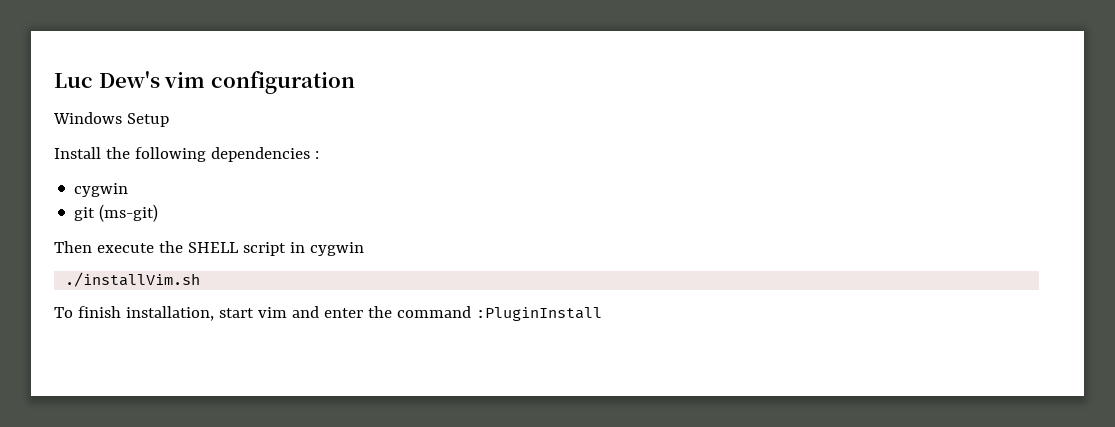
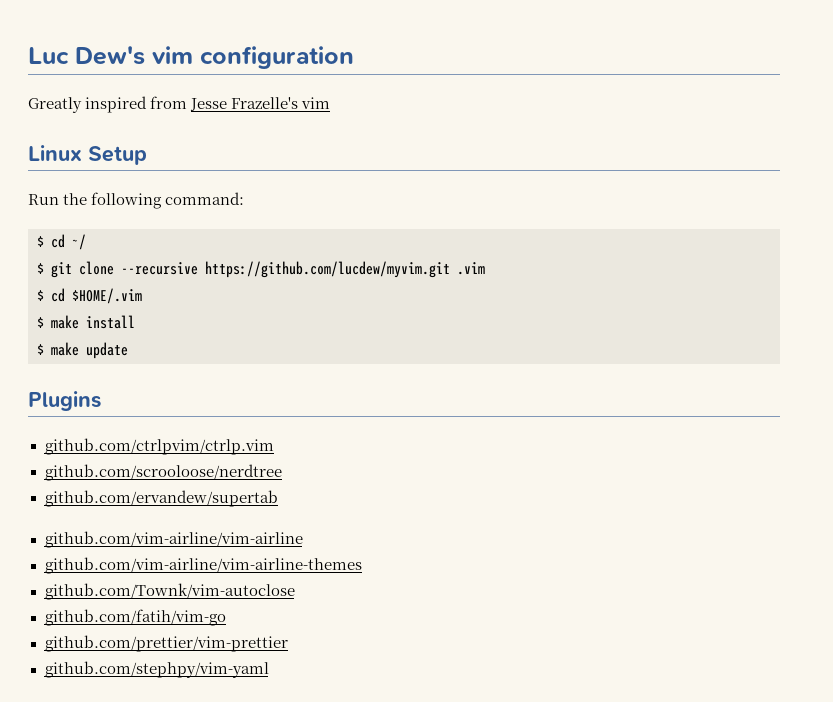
[53,112,122,124] Windows -> [28,96,331,113] [28,145,82,161] Greatly inspired from Jesse Frazelle's vim // Linux
[54,147,101,159] Install -> [28,194,59,205] Run
[210,147,319,162] [74,183,129,197] [74,204,159,222] [54,241,364,256] [65,272,201,287] [54,306,602,321] dependencies : // cygwin // git (ms-git) // Then execute the SHELL script in cygwin // ./installVim.sh // To finish installation, start vim and enter the command :PluginInstall -> [165,192,245,205] [37,234,86,250] [37,261,485,278] [37,288,142,304] [37,315,135,329] [37,342,128,359] [28,391,101,411] [44,438,274,455] [44,464,282,481] [44,490,278,507] [44,531,303,548] [44,557,362,574] [44,583,295,600] [44,609,226,626] [44,635,288,652] [44,661,269,678] command: // $ cd ~/ // $ git clone --recursive https://github.com/lucdew/myvim.git .vim // $ cd $HOME/.vim // $ make install // $ make update // Plugins // github.com/ctrlpvim/ctrlp.vim // github.com/scrooloose/nerdtree // github.com/ervandew/supertab // github.com/vim-airline/vim-airline // github.com/vim-airline/vim-airline-themes // github.com/Townk/vim-autoclose // github.com/fatih/vim-go // github.com/prettier/vim-prettier // github.com/stephpy/vim-yaml

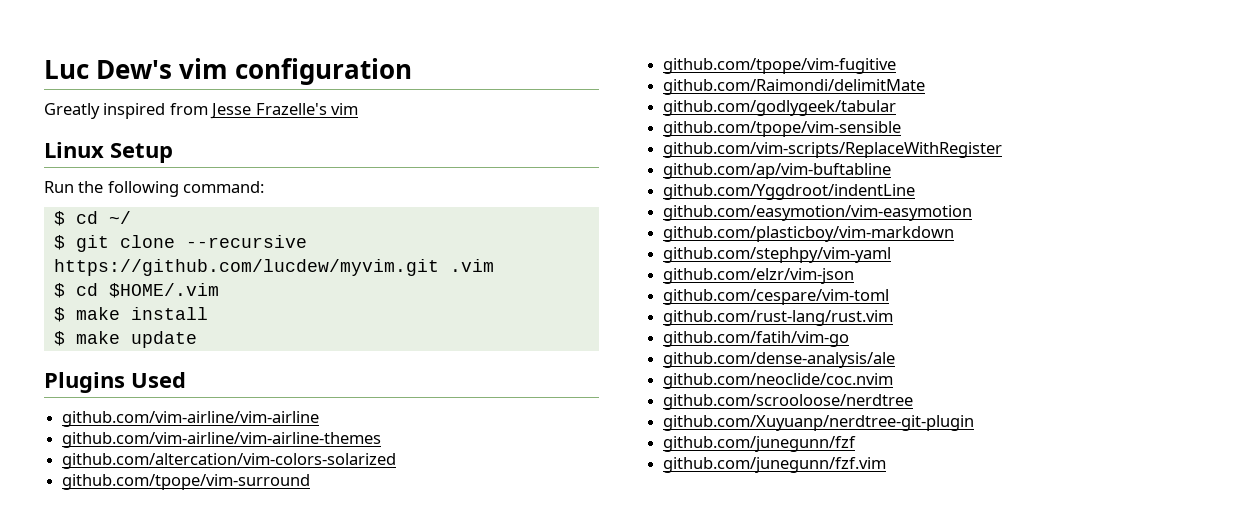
[44,438,274,455] [44,464,282,481] [44,490,278,507] // github.com/ctrlpvim/ctrlp.vim // github.com/scrooloose/nerdtree // github.com/ervandew/supertab -> [131,372,186,388] Used
[44,583,295,600] [44,609,226,626] [44,635,288,652] [44,661,269,678] github.com/Townk/vim-autoclose // github.com/fatih/vim-go // github.com/prettier/vim-prettier // github.com/stephpy/vim-yaml -> [62,453,397,469] [62,474,311,490] [663,58,897,74] [663,79,926,95] [663,100,897,116] [663,121,902,137] [663,142,1003,158] [663,163,892,179] [663,184,916,200] [663,205,973,221] [663,226,955,242] [663,247,892,263] [663,268,855,284] [663,289,890,305] [663,310,894,326] [663,331,850,347] [663,352,896,368] [663,373,894,389] [663,394,914,410] [663,415,975,431] [663,436,857,452] [663,457,887,473] github.com/altercation/vim-colors-solarized // github.com/tpope/vim-surround // github.com/tpope/vim-fugitive // github.com/Raimondi/delimitMate // github.com/godlygeek/tabular // github.com/tpope/vim-sensible // github.com/vim-scripts/ReplaceWithRegister // github.com/ap/vim-buftabline // github.com/Yggdroot/indentLine // github.com/easymotion/vim-easymotion // github.com/plasticboy/vim-markdown // github.com/stephpy/vim-yaml // github.com/elzr/vim-json // github.com/cespare/vim-toml // github.com/rust-lang/rust.vim // github.com/fatih/vim-go // github.com/dense-analysis/ale // github.com/neoclide/coc.nvim // github.com/scrooloose/nerdtree // github.com/Xuyuanp/nerdtree-git-plugin // github.com/junegunn/fzf // github.com/junegunn/fzf.vim

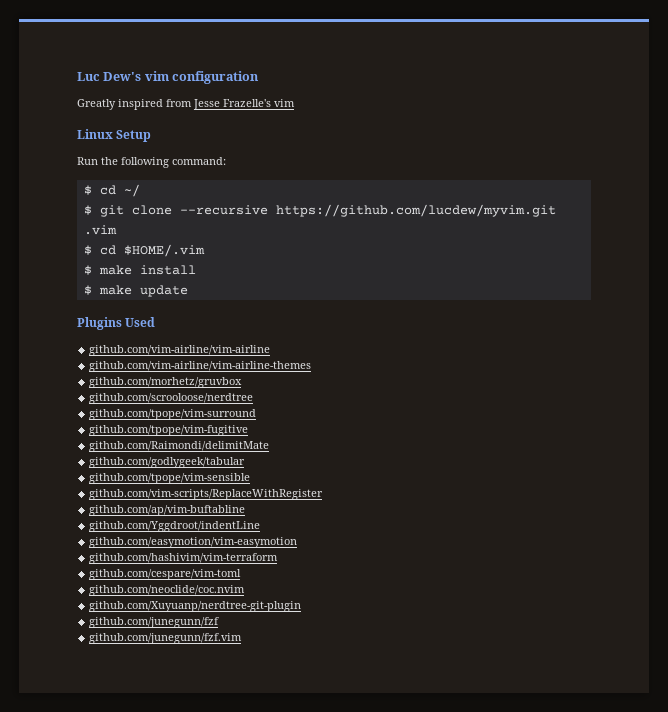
[62,453,397,469] github.com/altercation/vim-colors-solarized -> [89,377,243,388] [89,393,254,404] github.com/morhetz/gruvbox // github.com/scrooloose/nerdtree
[663,226,955,242] [663,247,892,263] [663,268,855,284] [663,289,890,305] [663,310,894,326] [663,331,850,347] [663,352,896,368] github.com/plasticboy/vim-markdown // github.com/stephpy/vim-yaml // github.com/elzr/vim-json // github.com/cespare/vim-toml // github.com/rust-lang/rust.vim // github.com/fatih/vim-go // github.com/dense-analysis/ale -> [89,553,279,564] [89,569,242,580] github.com/hashivim/vim-terraform // github.com/cespare/vim-toml
[663,394,914,410] // github.com/scrooloose/nerdtree -> (246, 590) none

